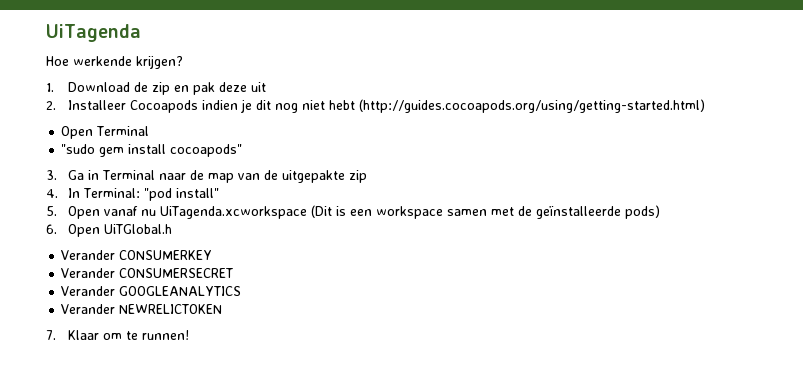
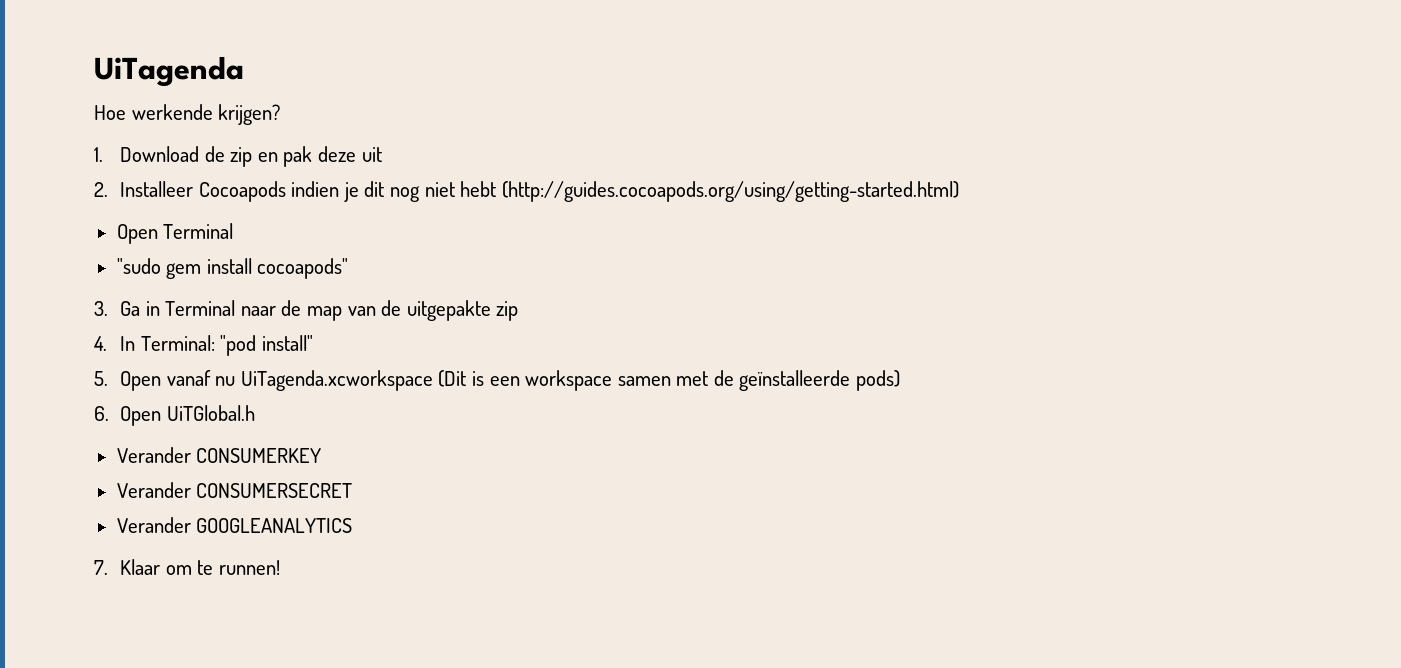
[61,304,223,314] // Verander NEWRELICTOKEN -> (353, 525) none

